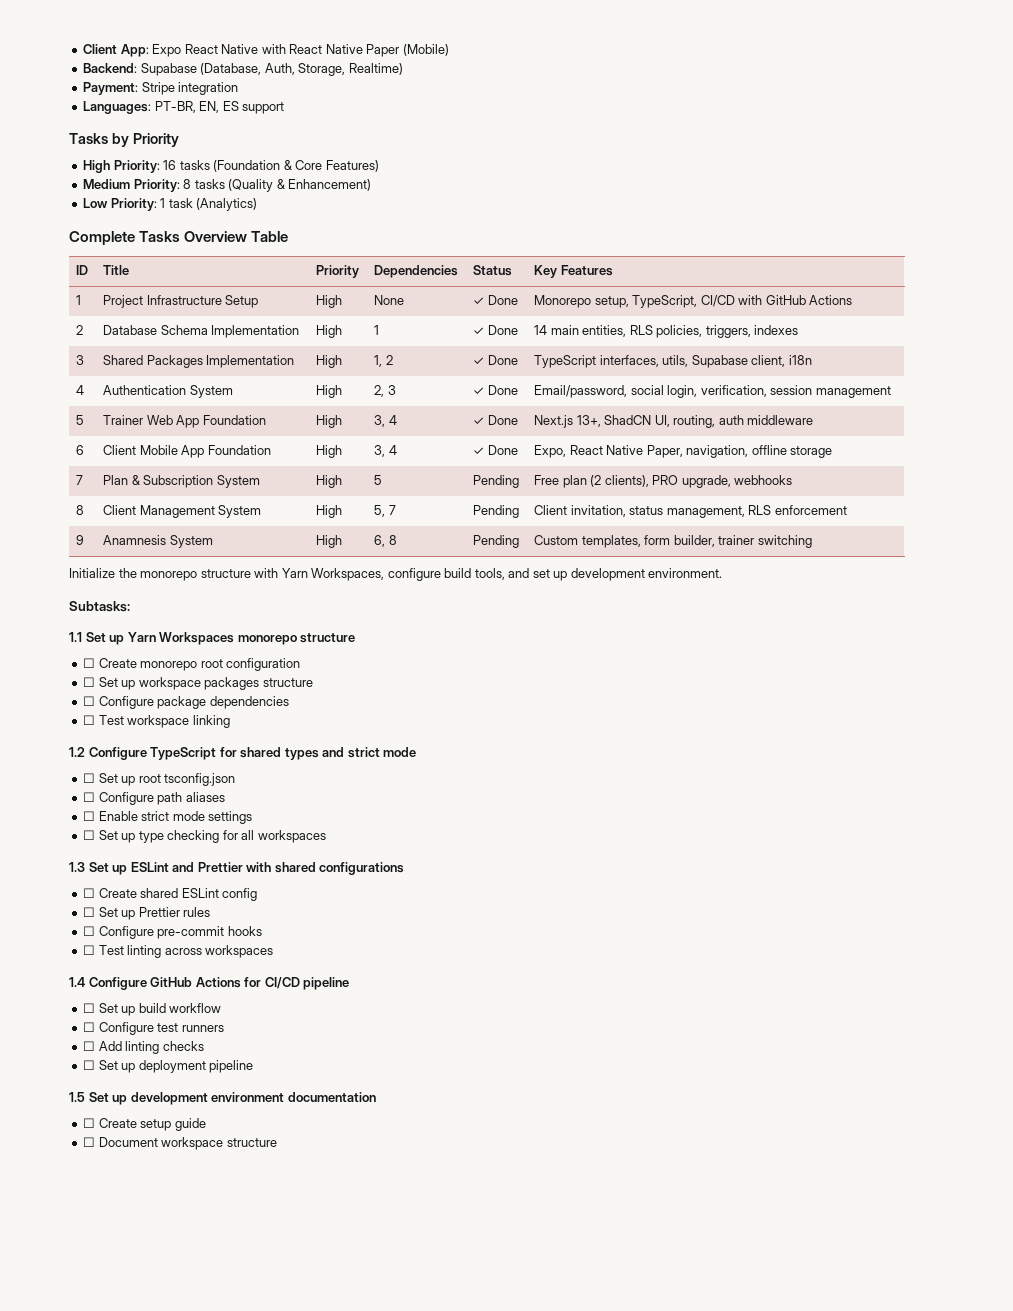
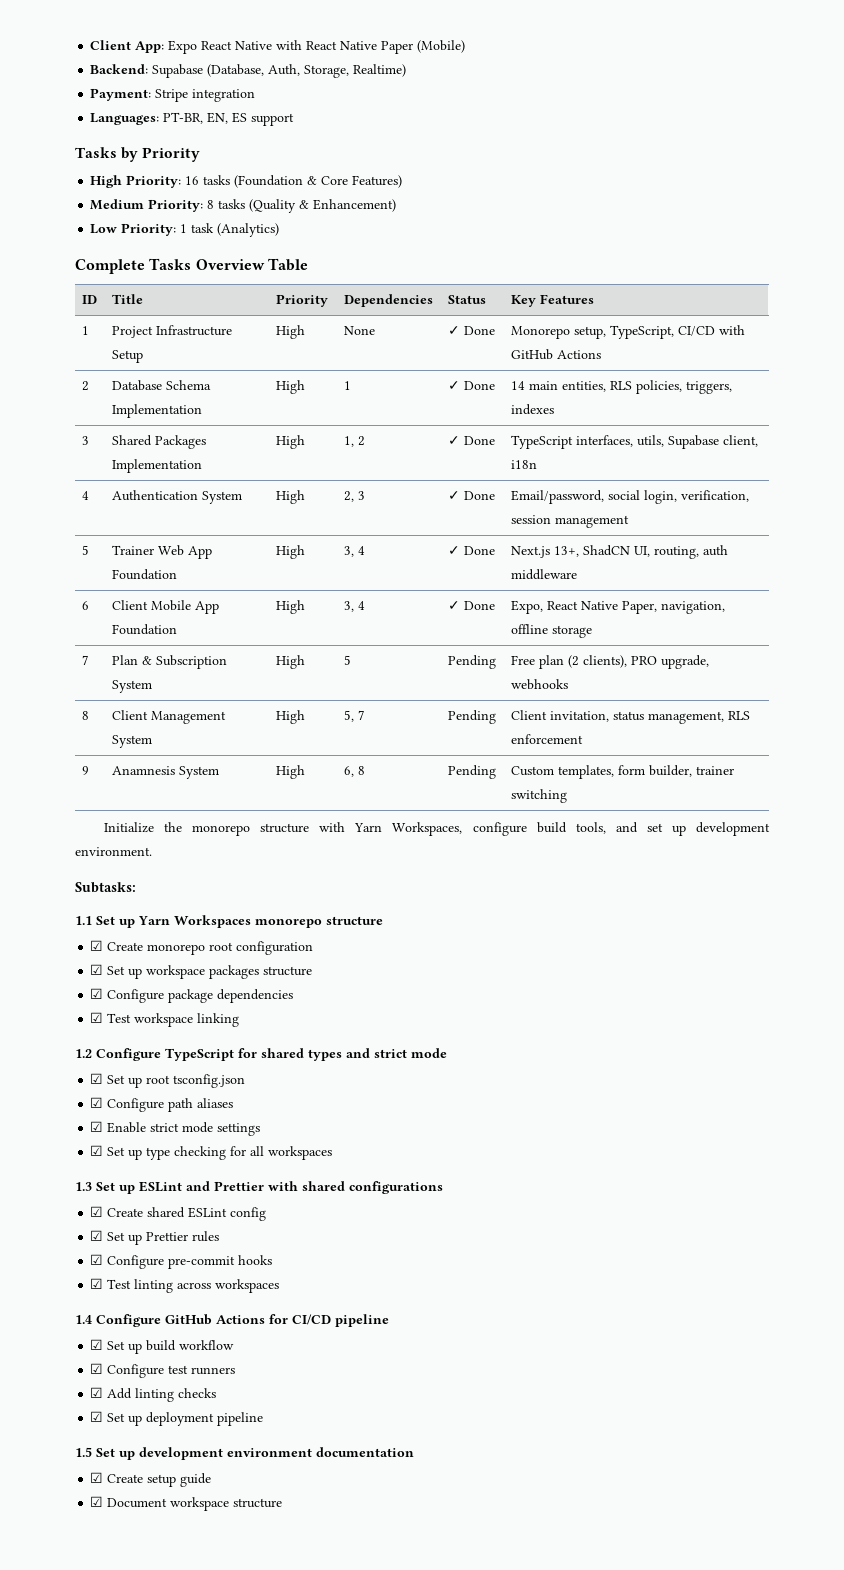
[83,658,96,668] ☐ -> [90,940,104,951] ☑
[83,677,96,687] ☐ -> [90,964,104,975] ☑
[83,696,96,706] ☐ -> [90,988,104,999] ☑
[83,715,96,725] ☐ -> [90,1012,104,1023] ☑
[83,773,96,783] ☐ -> [90,1073,104,1084] ☑
[83,792,96,802] ☐ -> [90,1097,104,1108] ☑
[83,811,96,821] ☐ -> [90,1121,104,1132] ☑
[83,830,96,840] ☐ -> [90,1145,104,1156] ☑
[83,888,96,898] ☐ -> [90,1206,104,1217] ☑
[83,907,96,917] ☐ -> [90,1230,104,1241] ☑
[83,926,96,936] ☐ -> [90,1254,104,1265] ☑
[83,945,96,955] ☐ -> [90,1278,104,1289] ☑
[83,1003,96,1013] ☐ -> [90,1339,104,1350] ☑
[83,1022,96,1032] ☐ -> [90,1363,104,1374] ☑
[83,1041,96,1051] ☐ -> [90,1387,104,1398] ☑
[83,1060,96,1070] ☐ -> [90,1411,104,1422] ☑
[83,1118,96,1128] ☐ -> [90,1472,104,1483] ☑
[83,1137,96,1147] ☐ -> [90,1496,104,1507] ☑

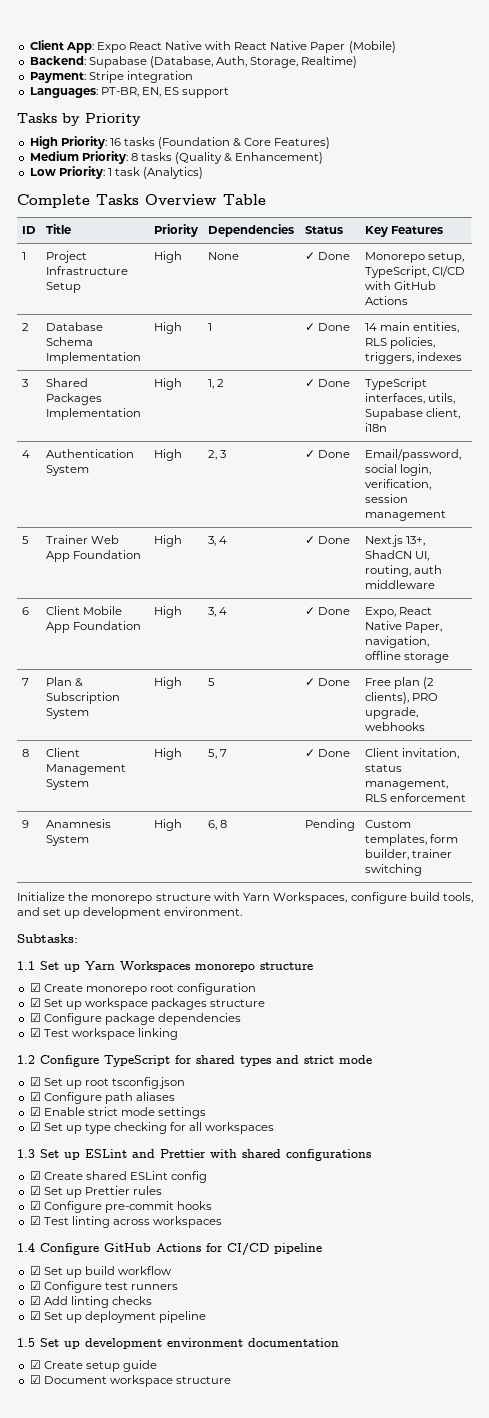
[448,655,497,669] Pending -> [304,678,350,686] ✓ Done
[448,710,497,724] Pending -> [304,749,350,757] ✓ Done

